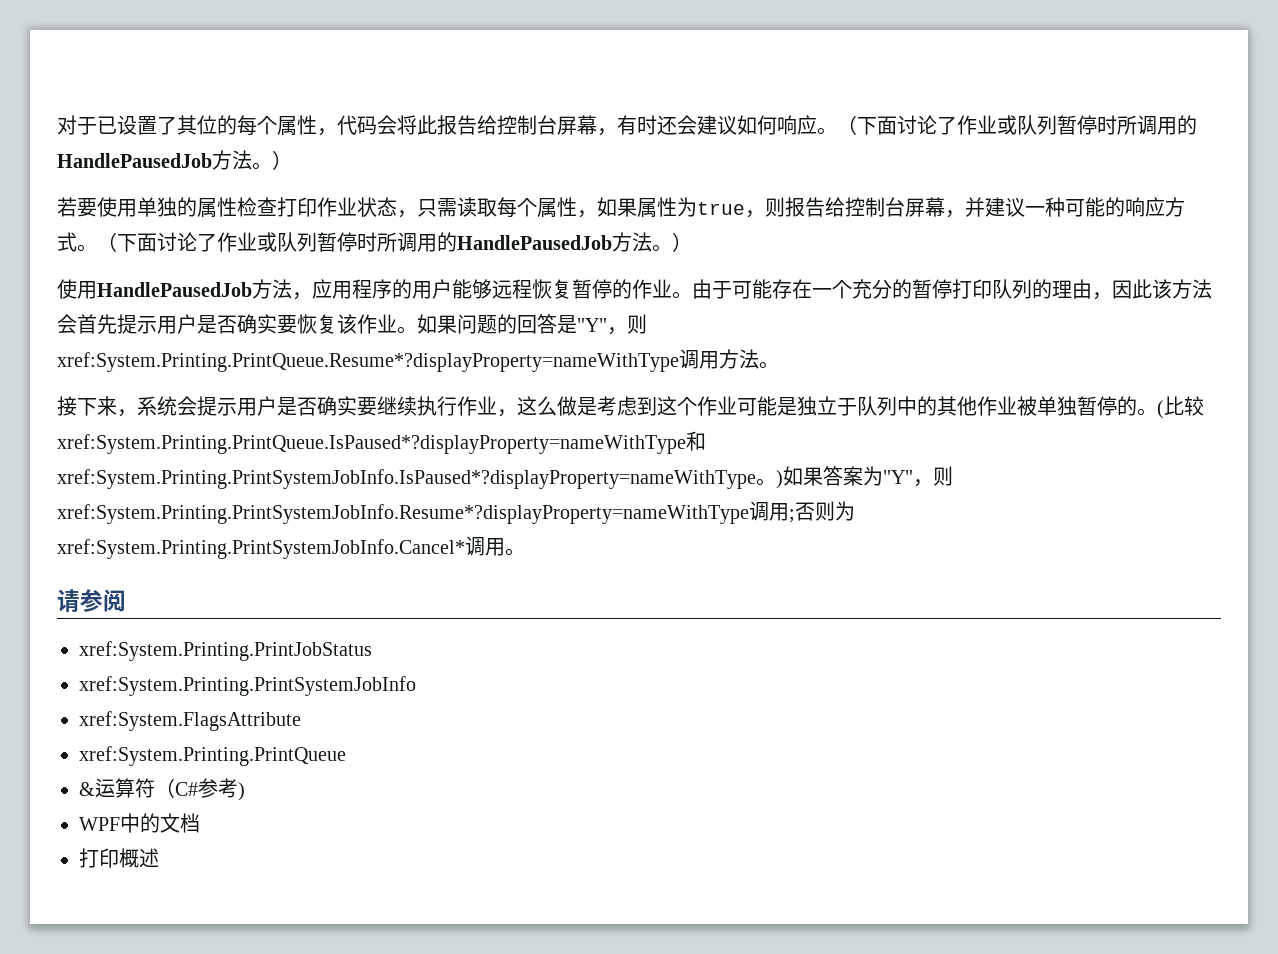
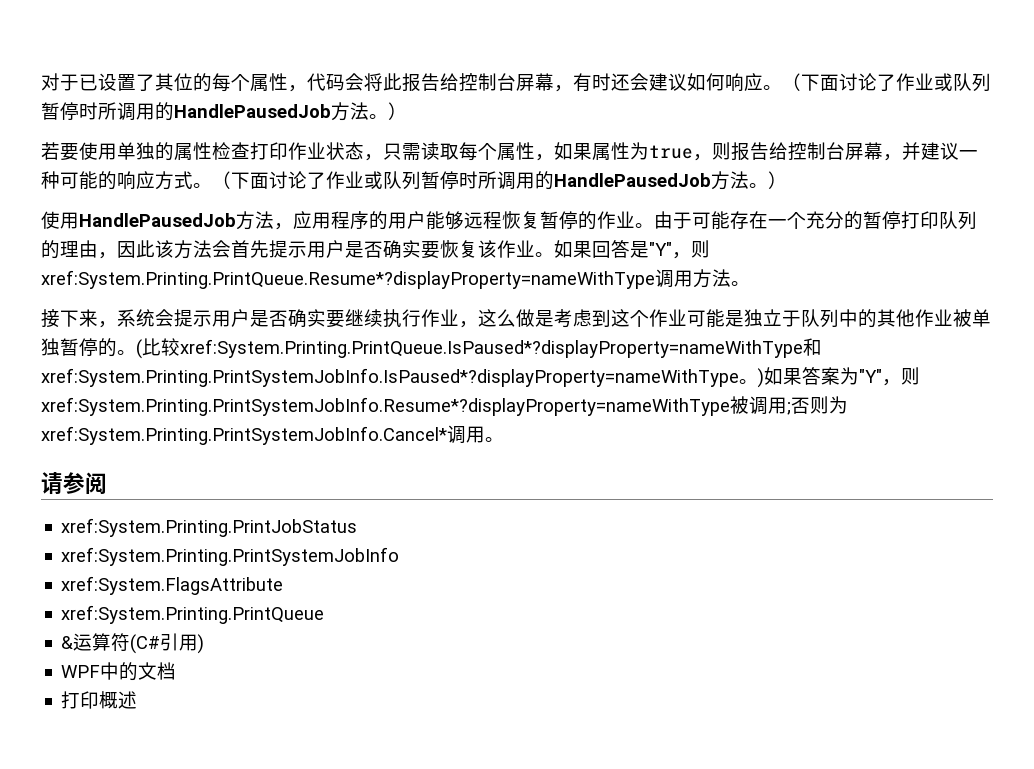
[457,314,517,334] 问题的 -> (592, 249) none
(749, 514) none -> [730,396,749,414] 被
[155,778,238,798] （C#参考 -> [130,633,199,654] (C#引用

